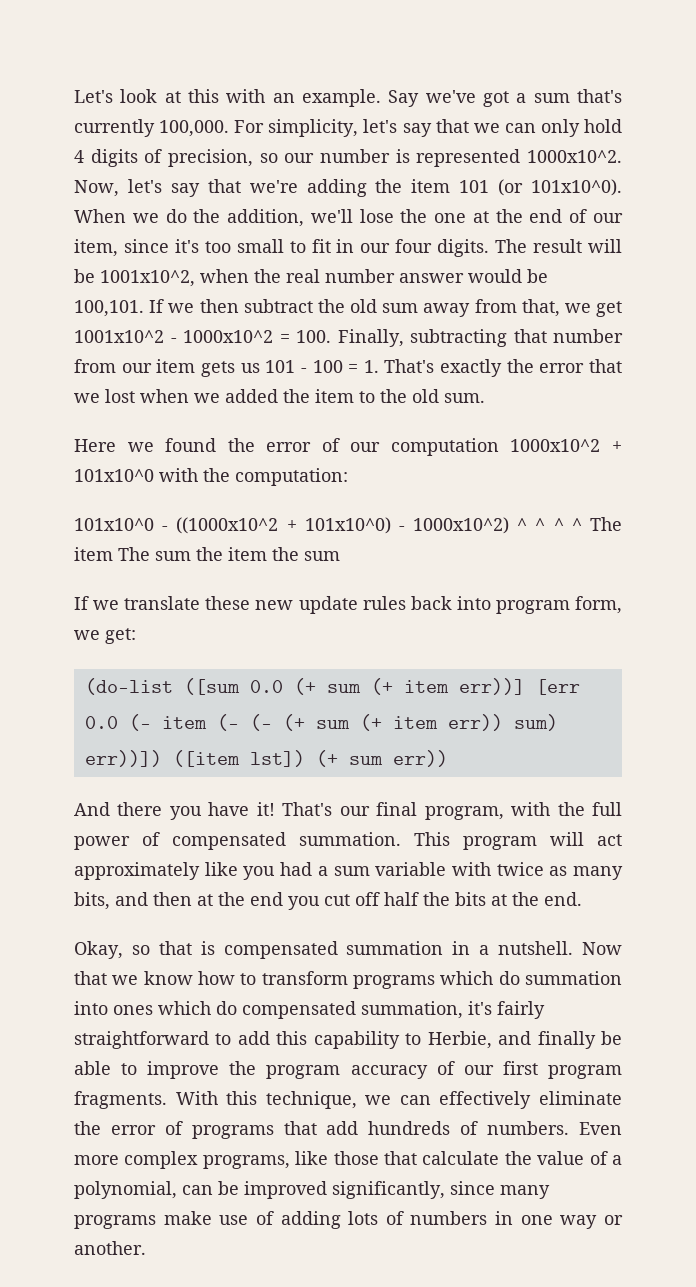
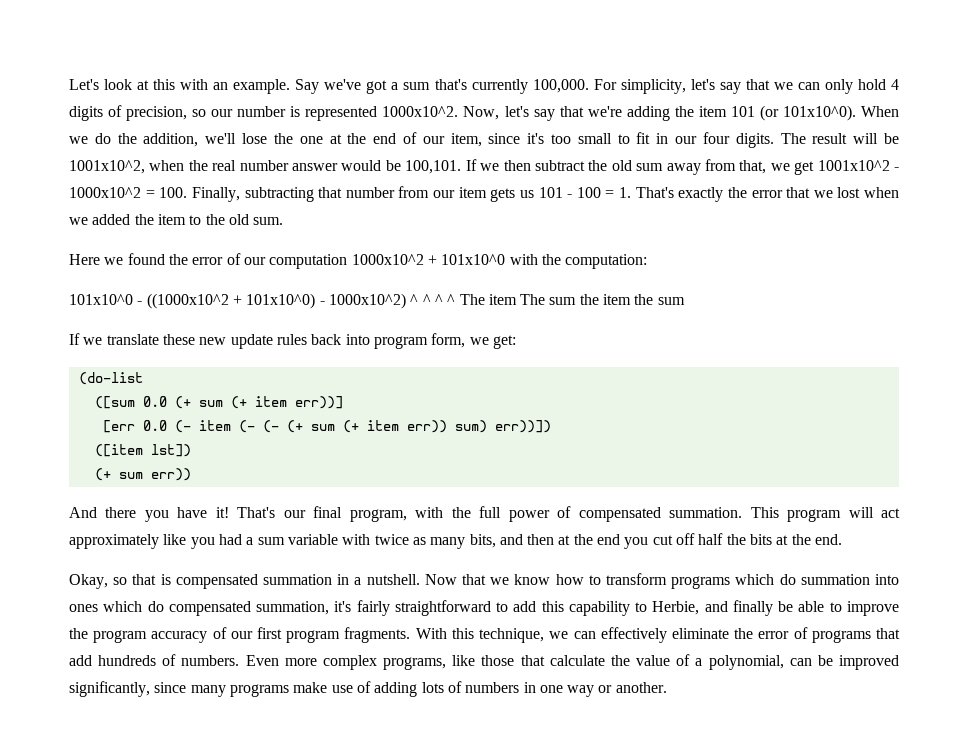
(173, 686) none -> (143, 378) //
(525, 686) none -> (343, 402) //
(162, 758) none -> (551, 426) //
(305, 758) none -> (191, 450) //

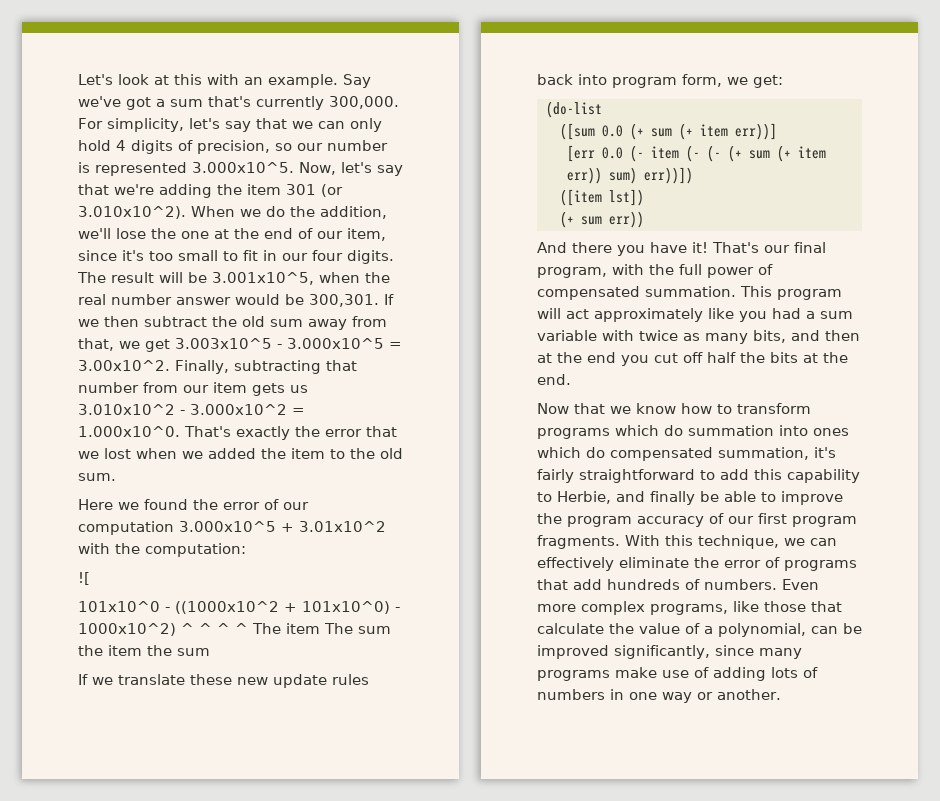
[532,79,589,93] 100,000. -> [329,96,399,109] 300,000.
[382,106,459,117] 1000x10^2. -> [192,162,294,173] 3.000x10^5.
[730,105,856,121] 101 (or 101x10^0). -> [286,184,343,197] [78,206,186,219] 301 (or 3.010x10^2).
[69,160,145,174] 1001x10^2, -> [212,272,314,285] 3.001x10^5,
[405,160,462,174] 100,101. -> [309,294,379,307] 300,301.
[817,160,899,171] [69,187,188,198] 1001x10^2 - 1000x10^2 = 100. -> [175,338,402,349] [78,360,170,371] 3.003x10^5 - 3.000x10^5 = 3.00x10^2.
[538,187,631,198] 101 - 100 = 1. -> [78,404,305,415] [78,426,180,437] 3.010x10^2 - 3.000x10^2 = 1.000x10^0.
[351,254,506,265] 1000x10^2 + 101x10^0 -> [179,521,386,532] 3.000x10^5 + 3.01x10^2
(648, 261) none -> [78,572,90,585] // ![
[69,574,420,589] Okay, so that is compensated summation in a nutshell. -> (571, 379) none

